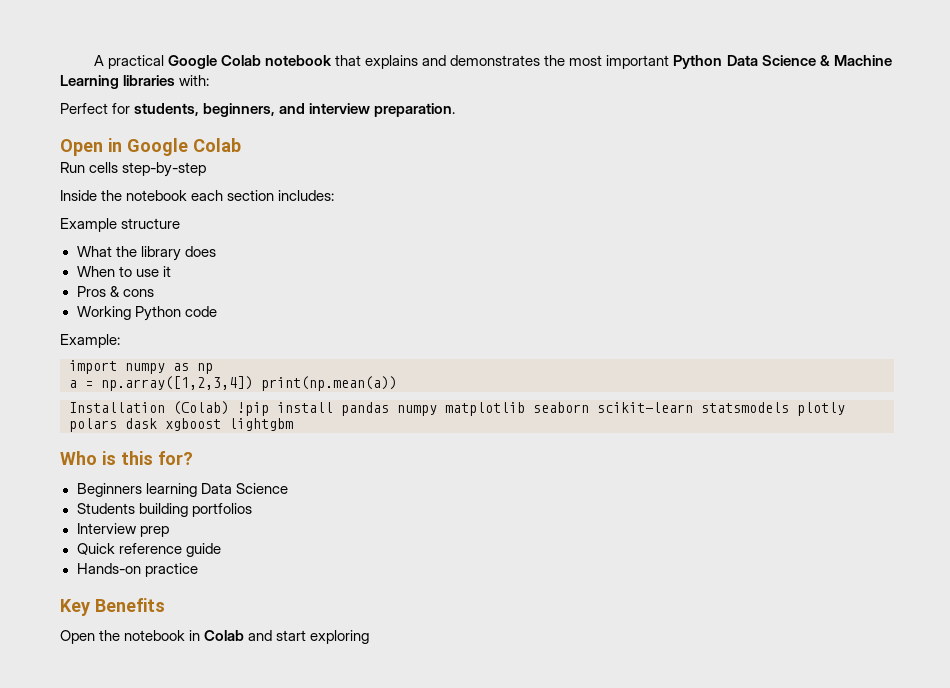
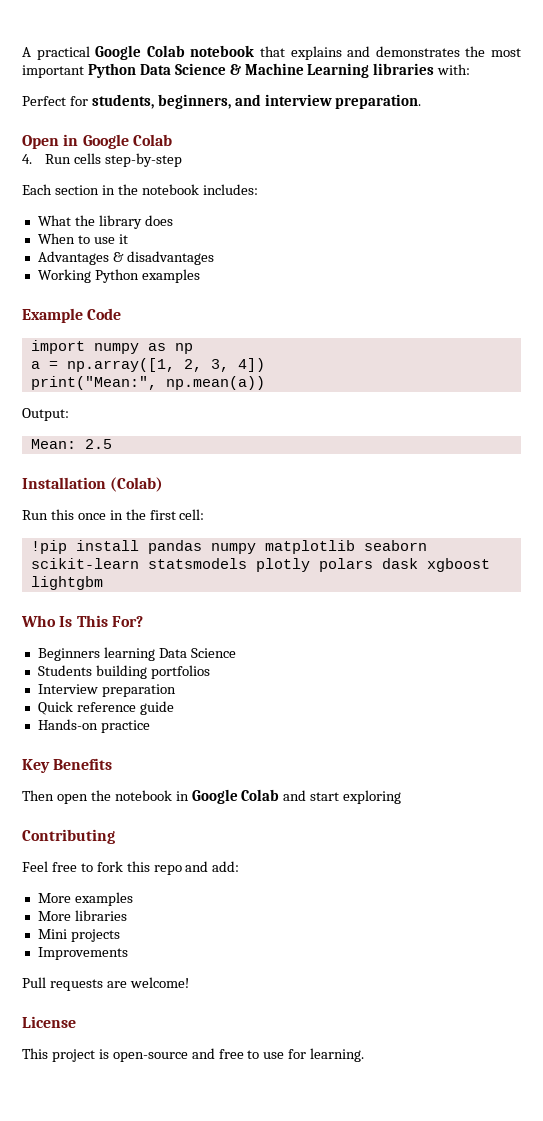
(241, 145) none -> [22,154,32,164] 4.
[60,190,275,201] Inside the notebook each section -> [22,184,199,195] Each section in the notebook
[60,218,181,232] // Example structure -> (258, 189) none
[76,286,154,297] Pros & cons -> [37,251,214,265] Advantages & disadvantages
[184,306,217,317] [60,334,120,348] code // Example: -> [141,269,200,283] [22,308,122,323] examples // Example Code
[101,376,397,391] [69,401,229,415] np.array([1,2,3,4]) print(np.mean(a)) // Installation (Colab) -> [66,358,265,372] [30,376,265,390] [22,408,69,421] [30,439,112,449] [22,477,164,492] [22,509,205,520] np.array([1, 2, 3, 4]) // print("Mean:", np.mean(a)) // Output: // Mean: 2.5 // Installation (Colab) // Run this once in the first cell: //
[102,451,193,465] is this for? -> [59,615,143,627] Is This For?
[139,526,169,537] prep -> [101,684,176,697] preparation
[60,630,95,644] Open -> [22,790,88,804] Then open
(201, 635) none -> [191,789,238,804] Google
(370, 637) none -> [22,829,115,844] [22,861,240,875] [37,892,133,906] [37,910,127,921] [37,929,120,942] [37,947,128,960] [22,977,189,991] [22,1016,76,1028] [22,1048,365,1062] // Contributing // Feel free to fork this repo and add: // More examples // More libraries // Mini projects // Improvements // Pull requests are welcome! // License // This project is open-source and free to use for learning.

